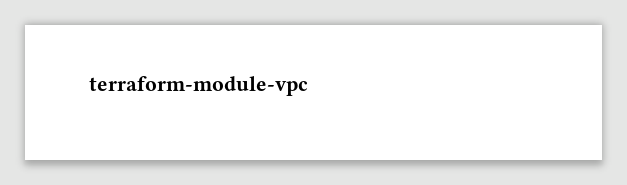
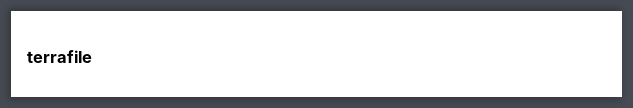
[89,76,308,96] terraform-module-vpc -> [27,50,92,63] terrafile

